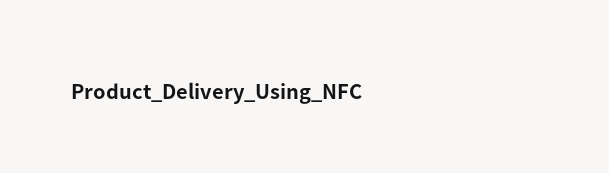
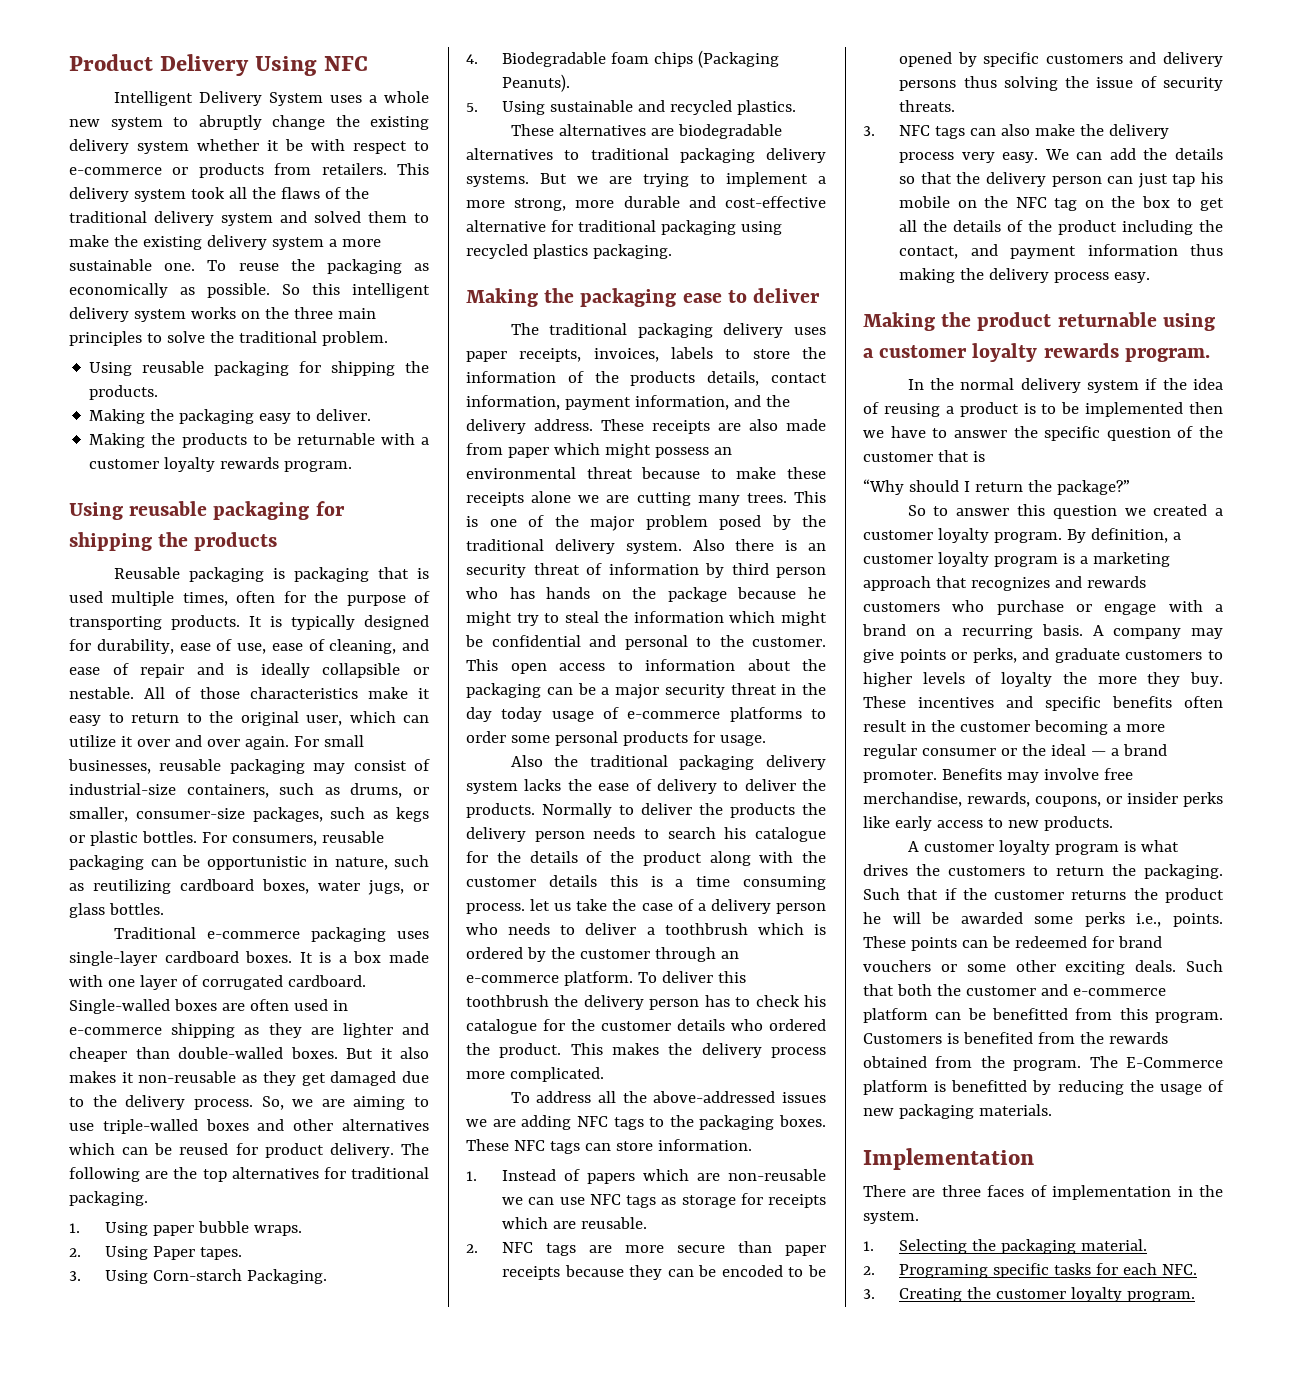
[71,82,362,104] Product_Delivery_Using_NFC -> [69,54,369,76] [113,91,430,106] [69,115,429,130] [69,139,429,154] [69,163,429,178] [69,187,369,202] [69,211,429,226] [69,235,381,250] [69,259,429,274] [69,283,430,298] [69,307,376,322] [69,331,388,346] [89,361,429,376] [89,385,159,400] [89,409,372,424] [89,433,429,448] [89,457,353,472] [69,501,345,520] [69,532,278,551] [113,567,429,582] [69,591,431,606] [69,615,429,630] [69,639,429,654] [69,663,429,678] [69,687,430,699] [69,711,429,726] [69,735,364,750] [68,759,430,774] [69,783,429,798] [69,807,429,822] [69,831,384,846] [69,855,429,870] [69,879,429,895] [69,903,164,918] [113,927,429,942] [69,951,429,966] [69,975,366,990] [69,999,348,1014] [69,1023,429,1038] [69,1047,429,1062] [69,1071,429,1086] [69,1095,429,1110] [69,1119,429,1134] [69,1143,429,1158] [69,1167,429,1182] [69,1191,148,1206] [69,1221,303,1236] [69,1246,243,1260] [69,1269,328,1284] [466,50,780,68] [502,74,571,92] [466,100,797,115] [510,124,782,139] [466,148,826,163] [466,172,826,187] [466,196,826,211] [466,220,782,235] [466,244,672,259] [466,288,821,307] [510,323,826,338] [466,347,826,362] [466,371,827,386] [466,395,790,410] [466,419,826,434] [466,443,732,458] [466,467,826,479] [466,491,826,506] [466,515,826,531] [466,539,826,554] [466,563,826,578] [466,587,826,602] [466,611,827,626] [465,635,826,650] [466,659,826,674] [466,683,826,699] [466,707,826,722] [466,731,766,746] [510,755,826,770] [466,779,826,794] [466,803,826,818] [466,827,826,842] [466,851,826,866] [466,875,826,890] [466,899,826,914] [466,923,826,935] [466,947,739,962] [466,971,746,986] [466,995,826,1010] [466,1019,826,1034] [466,1043,826,1058] [466,1067,604,1082] [510,1091,826,1103] [466,1115,826,1130] [466,1139,752,1154] [466,1169,826,1184] [502,1193,826,1208] [502,1217,648,1229] [466,1241,826,1256] [502,1265,826,1280] [899,52,1223,67] [899,76,1223,91] [899,100,956,112] [863,124,1170,139] [899,148,1223,163] [899,172,1223,188] [899,196,1224,211] [899,220,1223,235] [899,244,1223,259] [899,268,1151,283] [863,312,1215,331] [863,343,1210,362] [907,378,1223,393] [863,402,1223,417] [863,426,1223,441] [863,450,985,462] [863,479,1130,495] [907,504,1223,519] [863,528,1181,543] [863,552,1170,567] [863,576,1146,591] [863,600,1223,615] [862,624,1223,639] [863,648,1223,663] [863,672,1223,687] [863,696,1223,711] [863,720,1165,735] [863,744,1167,759] [863,768,1133,783] [863,792,1223,807] [863,816,1113,831] [907,840,1179,855] [863,864,1223,879] [863,888,1224,903] [863,912,1223,927] [863,936,1162,951] [863,960,1223,975] [863,984,1166,996] [863,1008,1223,1023] [863,1032,1168,1044] [863,1056,1223,1071] [863,1080,1224,1095] [863,1104,1052,1119] [863,1148,1034,1170] [863,1185,1223,1200] [863,1211,919,1224] [863,1239,1148,1254] [863,1263,1198,1278] [863,1287,1196,1302] Product Delivery Using NFC // Intelligent Delivery System uses a whole new system to abruptly change the existing delivery system whether it be with respect to e-commerce or products from retailers. This delivery system took all the flaws of the traditional delivery system and solved them to make the existing delivery system a more sustainable one. To reuse the packaging as economically as possible. So this intelligent delivery system works on the three main principles to solve the traditional problem. // Using reusable packaging for shipping the products. // Making the packaging easy to deliver. // Making the products to be returnable with a customer loyalty rewards program. // Using reusable packaging for shipping the products // Reusable packaging is packaging that is used multiple times, often for the purpose of transporting products. It is typically designed for durability, ease of use, ease of cleaning, and ease of repair and is ideally collapsible or nestable. All of those characteristics make it easy to return to the original user, which can utilize it over and over again. For small businesses, reusable packaging may consist of industrial-size containers, such as drums, or smaller, consumer-size packages, such as kegs or plastic bottles. For consumers, reusable packaging can be opportunistic in nature, such as reutilizing cardboard boxes, water jugs, or glass bottles. // Traditional e-commerce packaging uses single-layer cardboard boxes. It is a box made with one layer of corrugated cardboard. Single-walled boxes are often used in e-commerce shipping as they are lighter and cheaper than double-walled boxes. But it also makes it non-reusable as they get damaged due to the delivery process. So, we are aiming to use triple-walled boxes and other alternatives which can be reused for product delivery. The following are the top alternatives for traditional packaging. // 1. Using paper bubble wraps. // 2. Using Paper tapes. // 3. Using Corn-starch Packaging. // 4. Biodegradable foam chips (Packaging Peanuts). // 5. Using sustainable and recycled plastics. // These alternatives are biodegradable alternatives to traditional packaging delivery systems. But we are trying to implement a more strong, more durable and cost-effective alternative for traditional packaging using recycled plastics packaging. // Making the packaging ease to deliver // The traditional packaging delivery uses paper receipts, invoices, labels to store the information of the products details, contact information, payment information, and the delivery address. These receipts are also made from paper which might possess an environmental threat because to make these receipts alone we are cutting many trees. This is one of the major problem posed by the traditional delivery system. Also there is an security threat of information by third person who has hands on the package because he might try to steal the information which might be confidential and personal to the customer. This open access to information about the packaging can be a major security threat in the day today usage of e-commerce platforms to order some personal products for usage. // Also the traditional packaging delivery system lacks the ease of delivery to deliver the products. Normally to deliver the products the delivery person needs to search his catalogue for the details of the product along with the customer details this is a time consuming process. let us take the case of a delivery person who needs to deliver a toothbrush which is ordered by the customer through an e-commerce platform. To deliver this toothbrush the delivery person has to check his catalogue for the customer details who ordered the product. This makes the delivery process more complicated. // To address all the above-addressed issues we are adding NFC tags to the packaging boxes. These NFC tags can store information. // 1. Instead of papers which are non-reusable we can use NFC tags as storage for receipts which are reusable. // 2. NFC tags are more secure than paper receipts because they can be encoded to be opened by specific customers and delivery persons thus solving the issue of security threats. // 3. NFC tags can also make the delivery process very easy. We can add the details so that the delivery person can just tap his mobile on the NFC tag on the box to get all the details of the product including the contact, and payment information thus making the delivery process easy. // Making the product returnable using a customer loyalty rewards program. // In the normal delivery system if the idea of reusing a product is to be implemented then we have to answer the specific question of the customer that is // “Why should I return the package?” // So to answer this question we created a customer loyalty program. By definition, a customer loyalty program is a marketing approach that recognizes and rewards customers who purchase or engage with a brand on a recurring basis. A company may give points or perks, and graduate customers to higher levels of loyalty the more they buy. These incentives and specific benefits often result in the customer becoming a more regular consumer or the ideal — a brand promoter. Benefits may involve free merchandise, rewards, coupons, or insider perks like early access to new products. // A customer loyalty program is what drives the customers to return the packaging. Such that if the customer returns the product he will be awarded some perks i.e., points. These points can be redeemed for brand vouchers or some other exciting deals. Such that both the customer and e-commerce platform can be benefitted from this program. Customers is benefited from the rewards obtained from the program. The E-Commerce platform is benefitted by reducing the usage of new packaging materials. // Implementation // There are three faces of implementation in the system. // 1. Selecting the packaging material. // 2. Programing specific tasks for each NFC. // 3. Creating the customer loyalty program.

